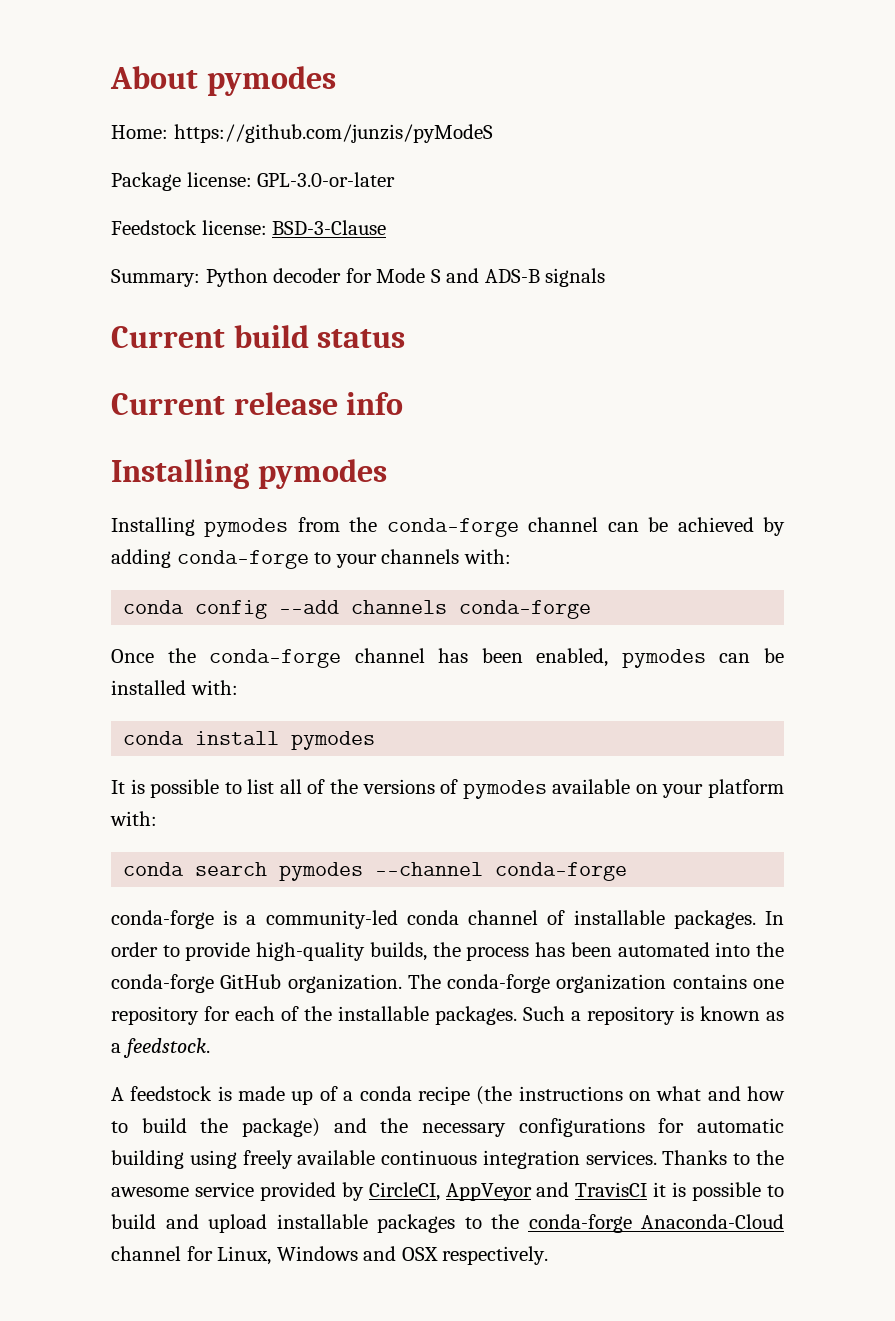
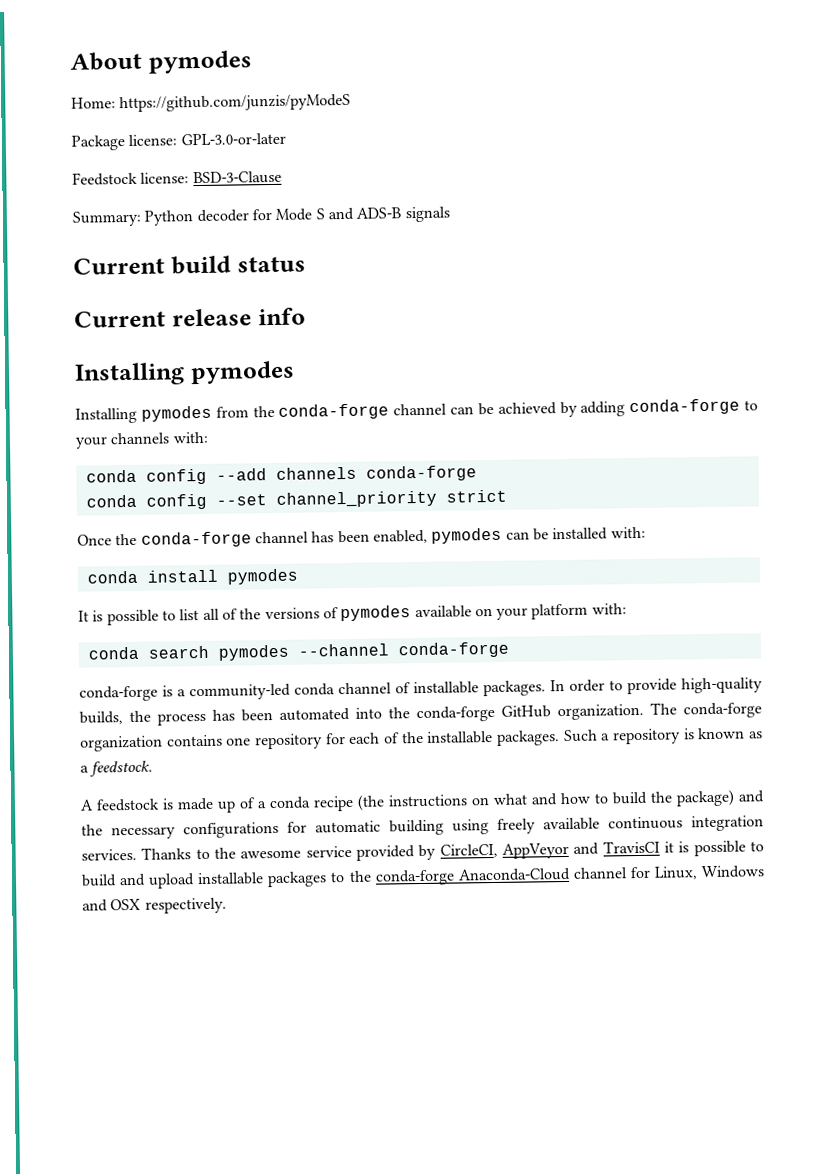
(592, 609) none -> [85,489,507,510] // conda config --set channel_priority strict

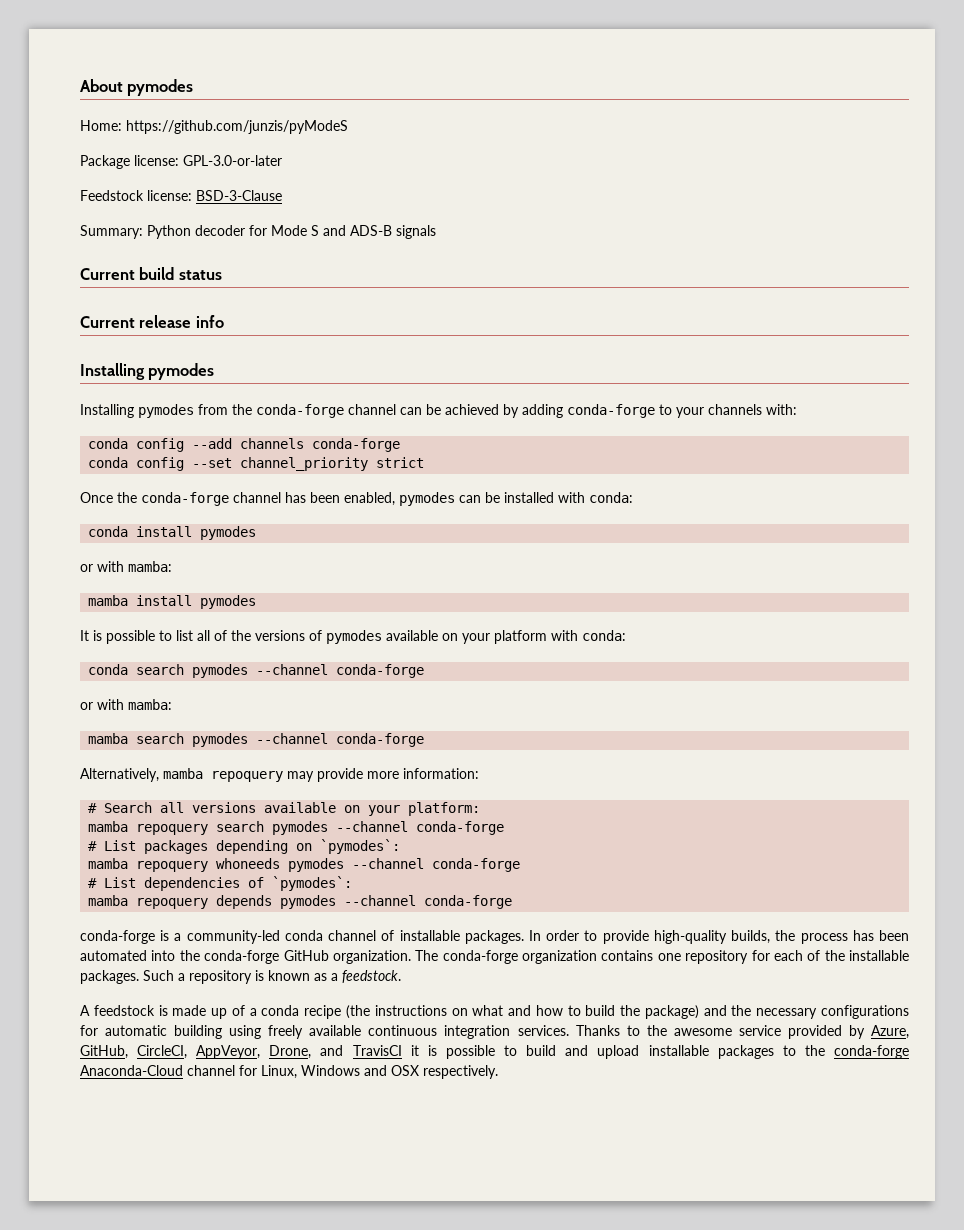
[610,526,646,539] with: -> [558,492,633,503] with conda:
(298, 576) none -> [80,561,172,572] [88,595,257,609] // or with mamba: // mamba install pymodes
[591,603,627,615] with: -> [551,630,626,641] with conda:
(509, 650) none -> [80,699,172,710] [88,733,425,747] [80,768,479,782] [88,802,481,816] [88,821,505,835] [88,839,401,854] [88,858,521,872] [88,876,353,891] [88,895,513,909] // or with mamba: // mamba search pymodes --channel conda-forge // Alternatively, mamba repoquery may provide more information: // # Search all versions available on your platform: // mamba repoquery search pymodes --channel conda-forge // # List packages depending on `pymodes`: // mamba repoquery whoneeds pymodes --channel conda-forge // # List dependencies of `pymodes`: // mamba repoquery depends pymodes --channel conda-forge
[439,842,569,859] CircleCI, AppVeyor -> [871,1025,909,1039] [80,1045,312,1059] Azure, GitHub, CircleCI, AppVeyor, Drone,

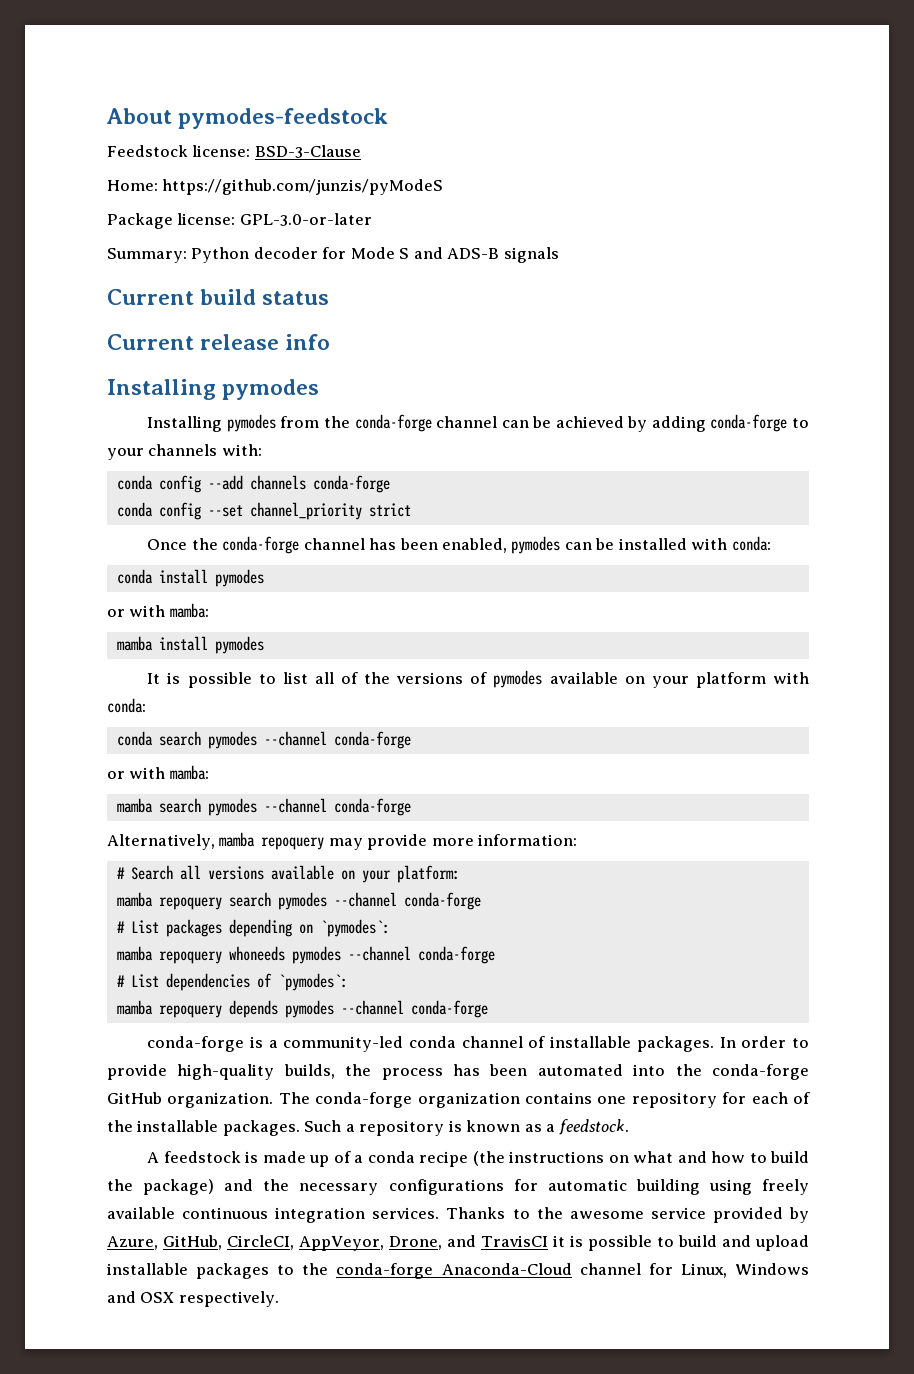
[127,79,194,96] pymodes -> [178,108,389,129] [107,145,361,158] pymodes-feedstock // Feedstock license: BSD-3-Clause
[80,190,282,201] // Feedstock license: BSD-3-Clause -> (372, 219) none

